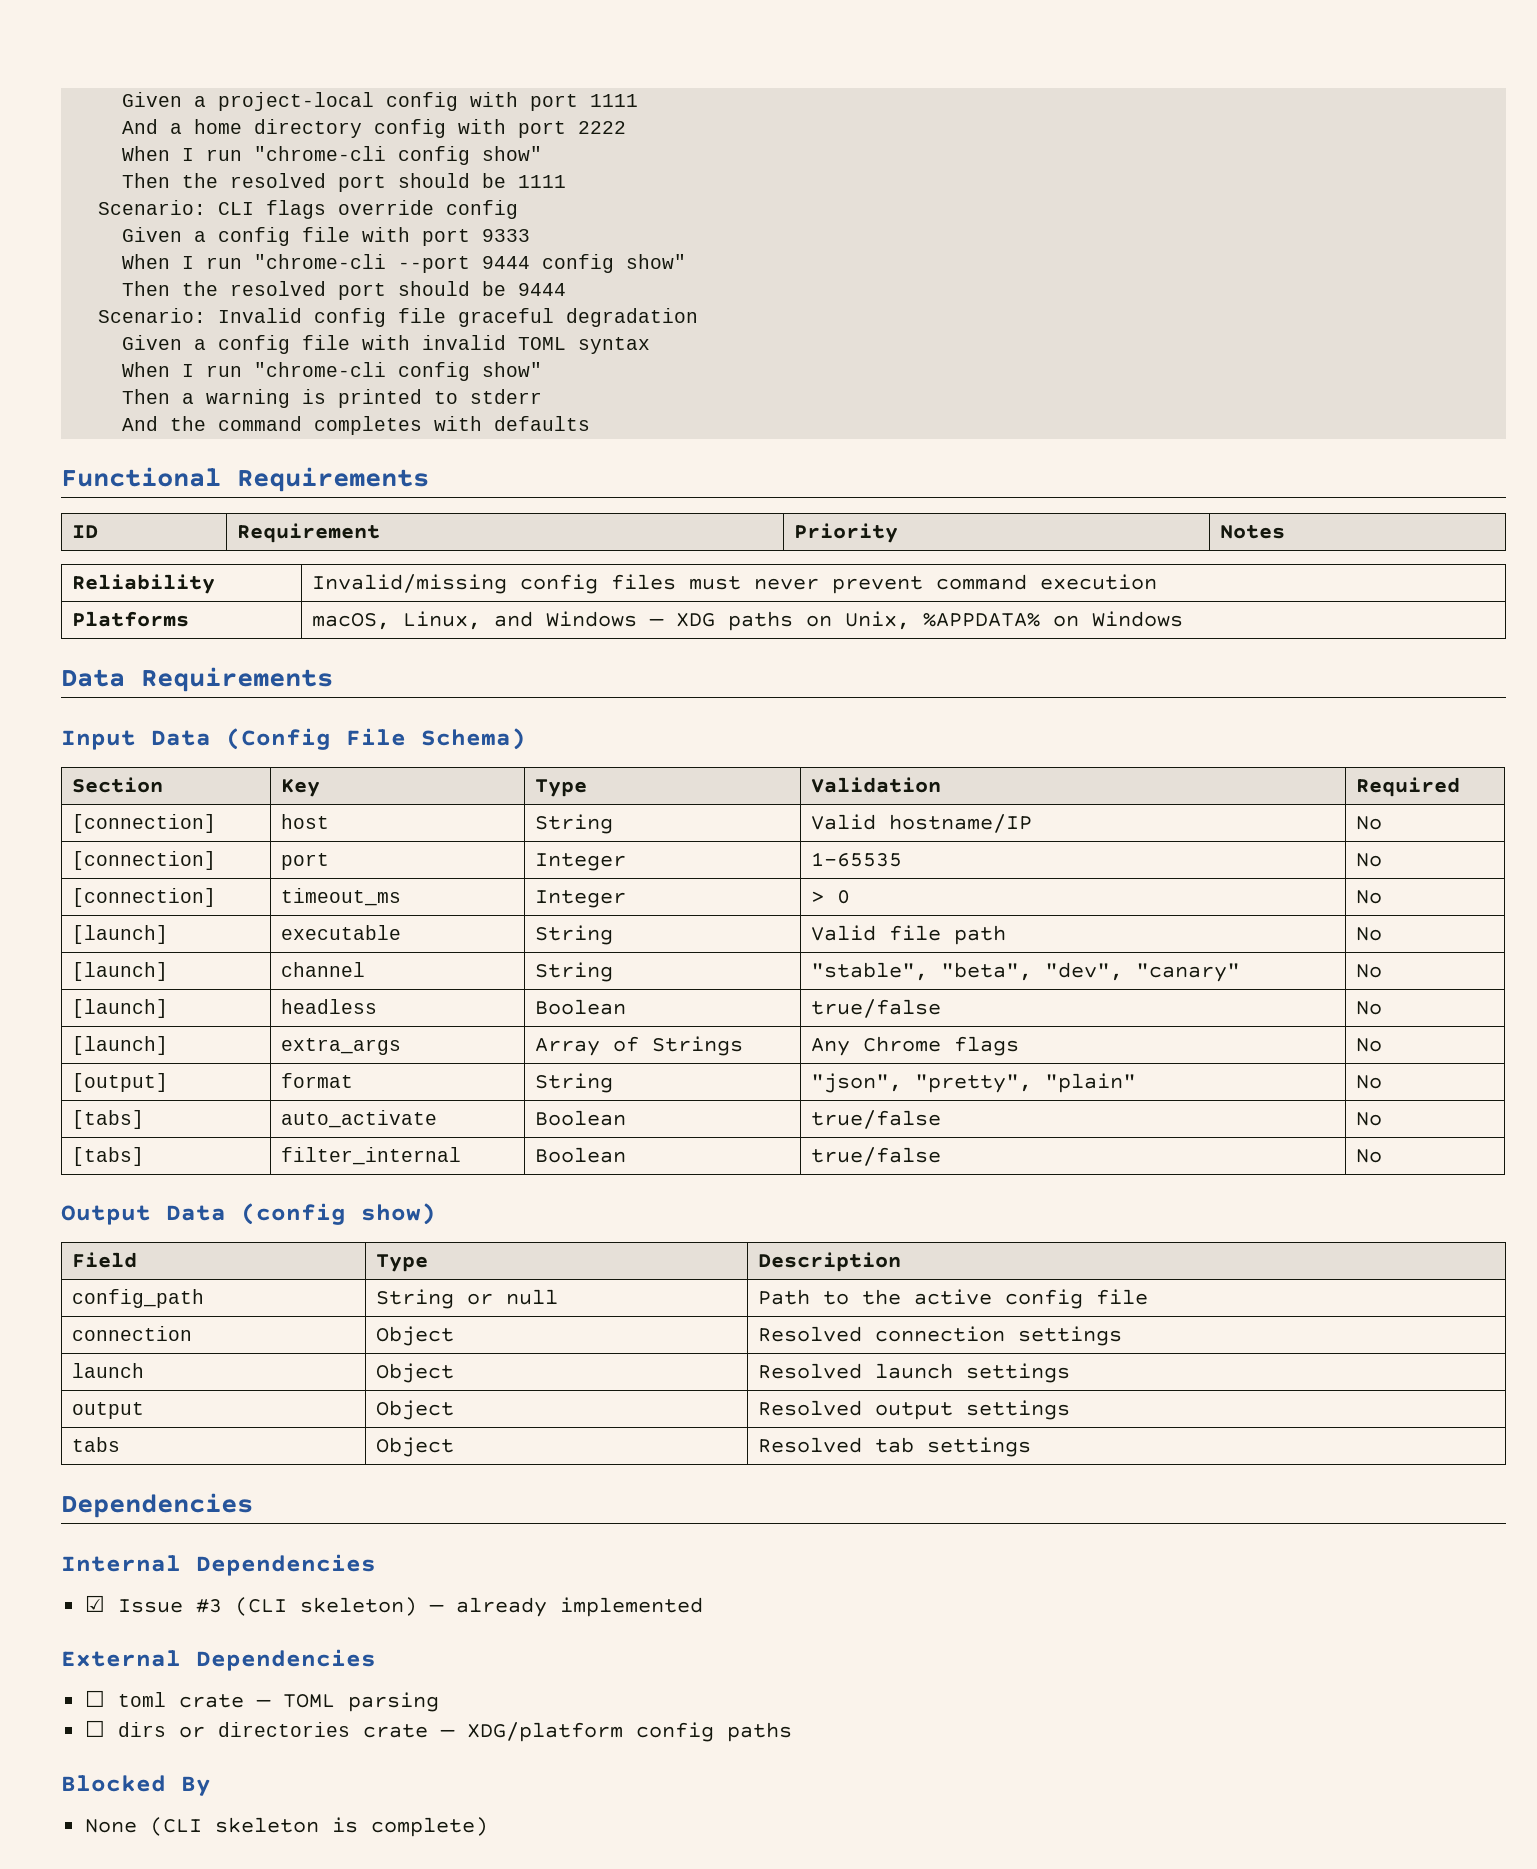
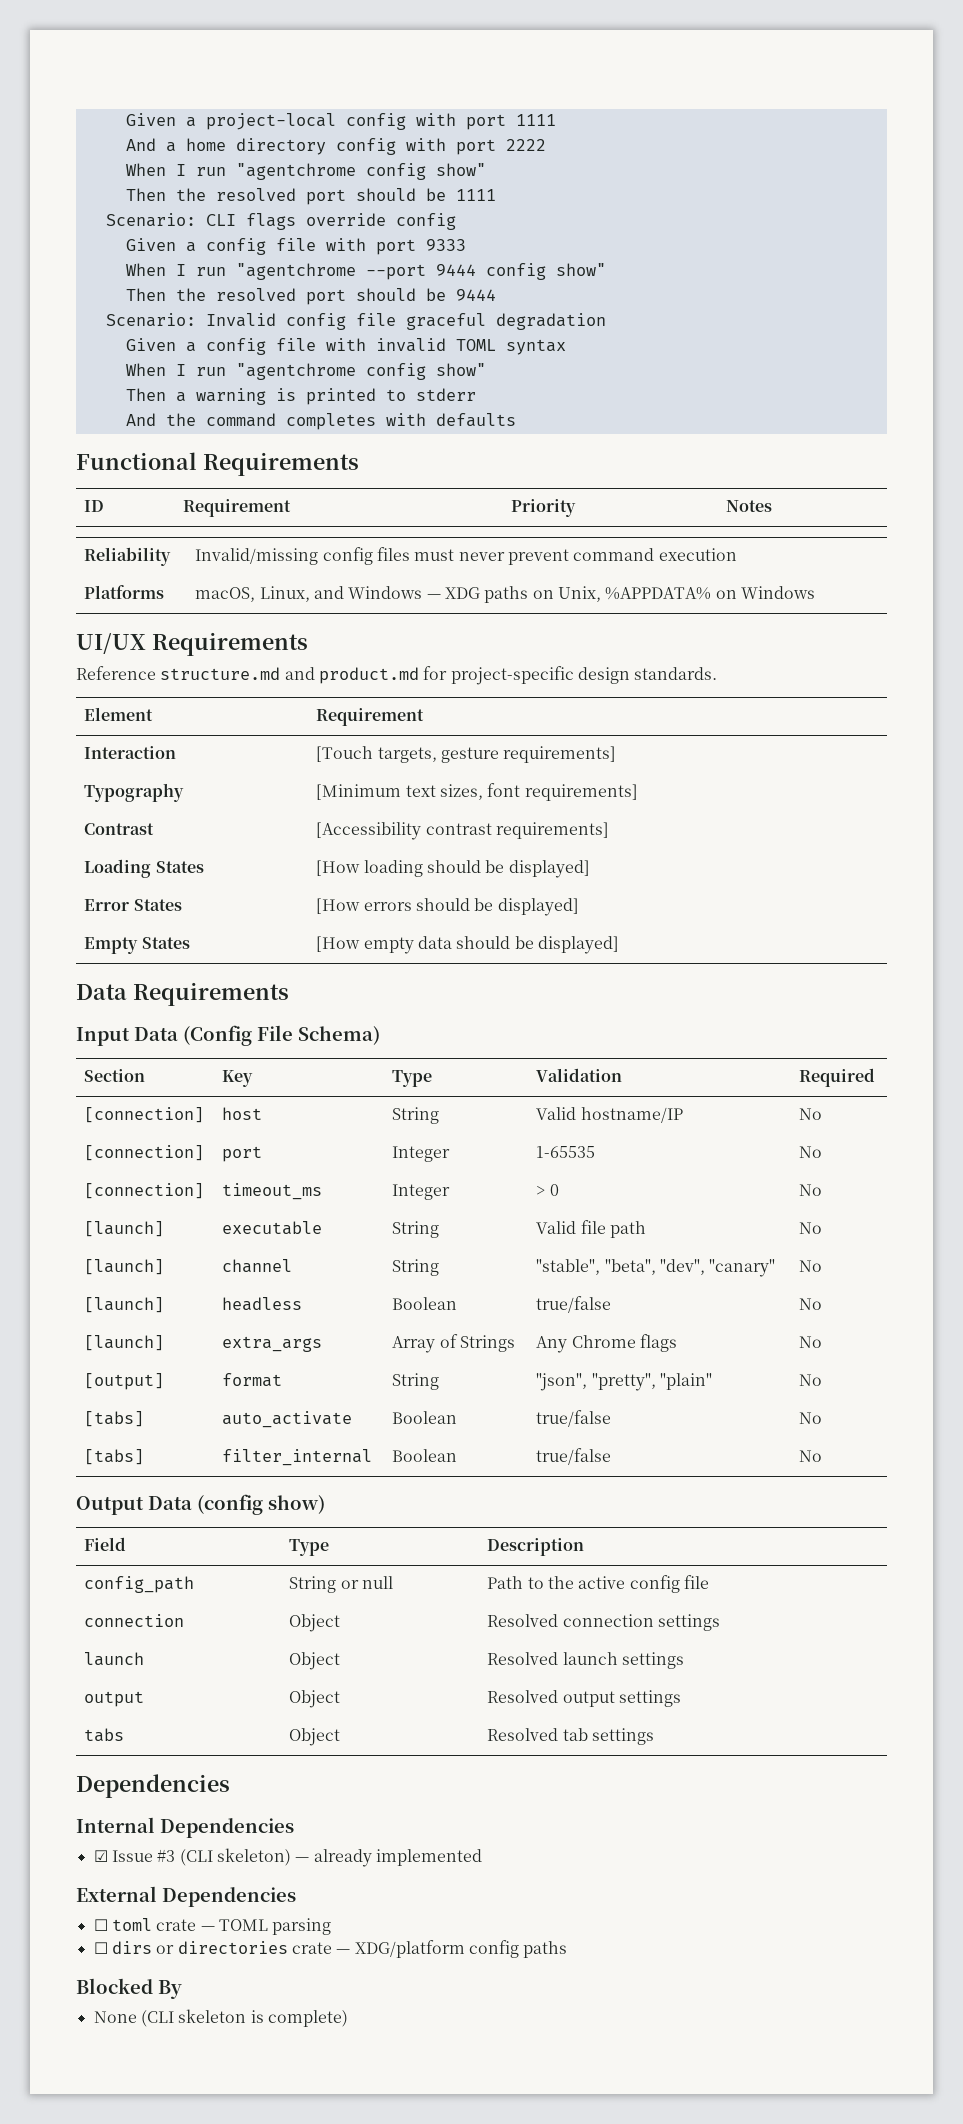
[254,146,387,161] "chrome-cli -> [235,163,356,180] "agentchrome
[254,254,387,269] "chrome-cli -> [235,263,356,280] "agentchrome
[254,362,387,377] "chrome-cli -> [235,363,356,380] "agentchrome
(1184, 619) none -> [76,632,308,656] [76,666,718,685] [84,707,154,721] [316,708,425,726] [84,746,177,759] [316,746,617,763] [84,783,185,802] [316,783,638,801] [84,823,155,835] [316,822,610,840] [84,859,204,878] [316,860,590,878] [84,899,182,911] [316,898,579,916] [84,937,190,954] [316,936,619,954] // UI/UX Requirements // Reference structure.md and product.md for project-specific design standards. // Element | Requirement // Interaction | [Touch targets, gesture requirements] // Typography | [Minimum text sizes, font requirements] // Contrast | [Accessibility contrast requirements] // Loading States | [How loading should be displayed] // Error States | [How errors should be displayed] // Empty States | [How empty data should be displayed]

